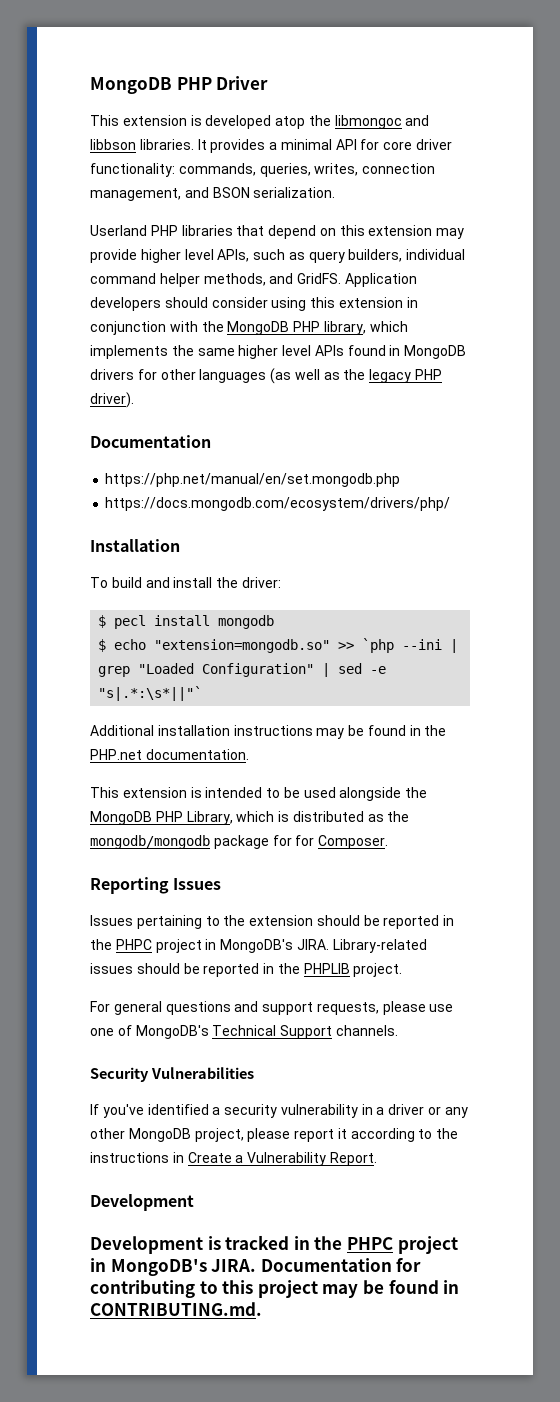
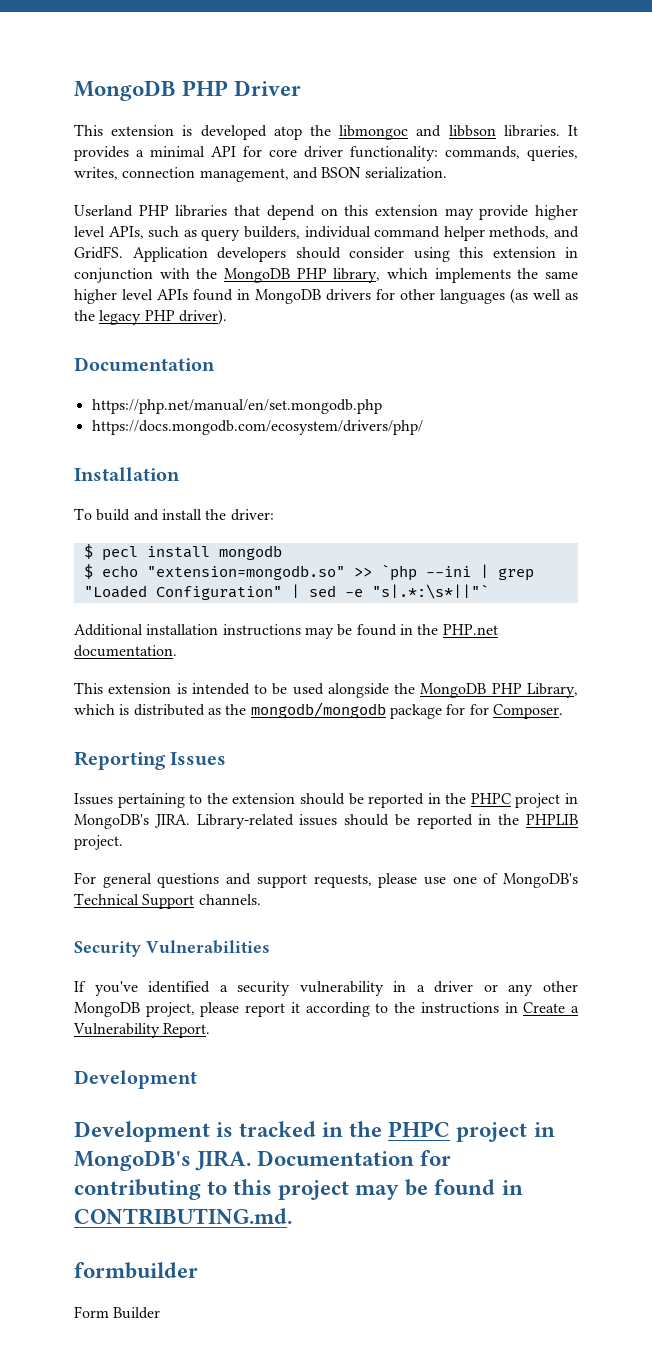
(262, 1309) none -> [74,1262,198,1279] [74,1306,161,1319] // formbuilder // Form Builder

